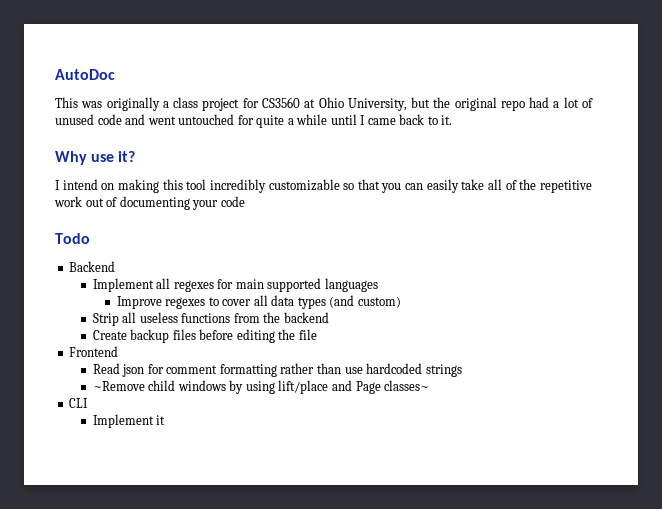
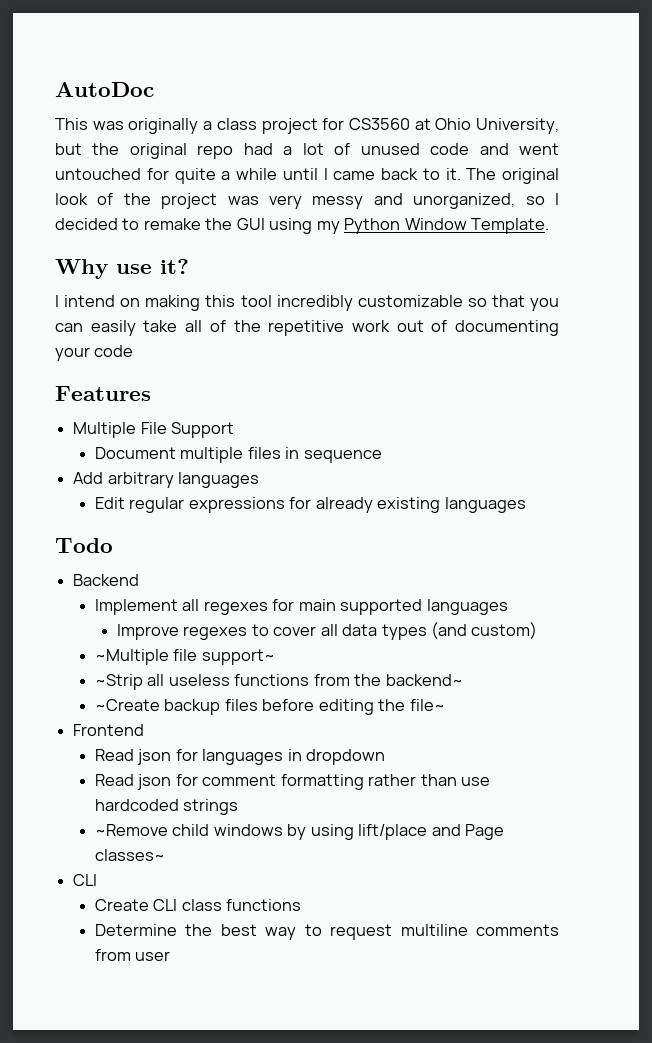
(453, 120) none -> [466,168,559,184] [55,193,559,209] [55,218,550,234] The original look of the project was very messy and unorganized, so I decided to remake the GUI using my Python Window Template.
(245, 201) none -> [55,386,151,401] [73,422,235,438] [94,447,382,463] [73,472,260,488] [94,497,526,513] // Features // Multiple File Support // Document multiple files in sequence // Add arbitrary languages // Edit regular expressions for already existing languages
[92,313,119,326] Strip -> [94,649,275,665] [94,674,143,690] ~Multiple file support~ // ~Strip
[283,312,329,323] [92,330,127,340] backend // Create -> [385,674,463,686] [94,699,160,711] backend~ // ~Create
[298,329,317,340] file -> [409,699,445,711] file~
(119, 351) none -> [94,749,386,765] // Read json for languages in dropdown
[92,414,166,428] Implement it -> [94,899,302,911] [94,924,559,940] [94,949,171,961] Create CLI class functions // Determine the best way to request multiline comments from user

